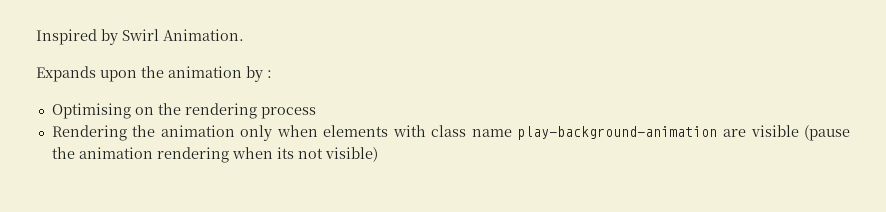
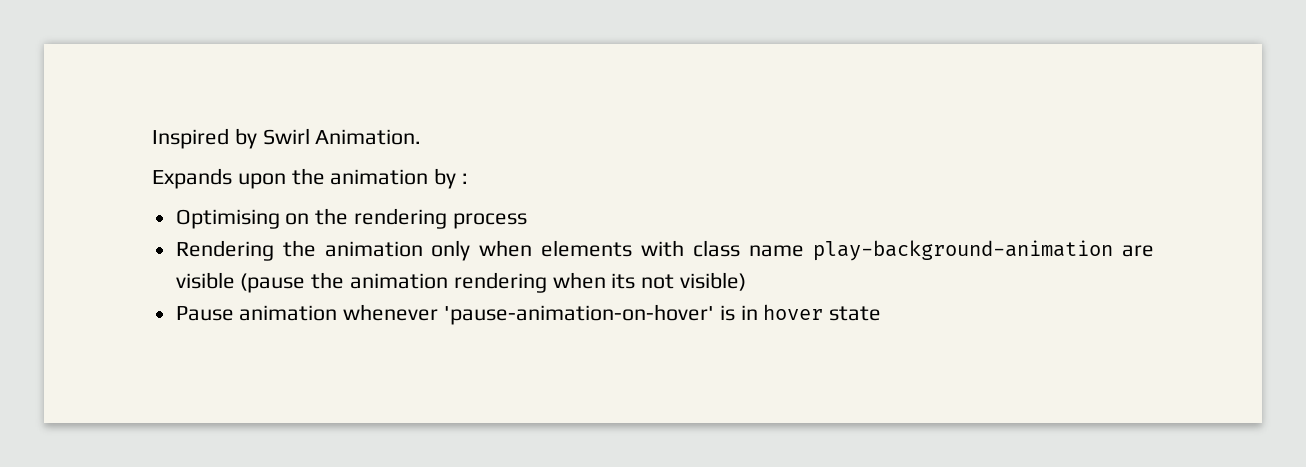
(378, 154) none -> [175,304,882,325] // Pause animation whenever 'pause-animation-on-hover' is in hover state

